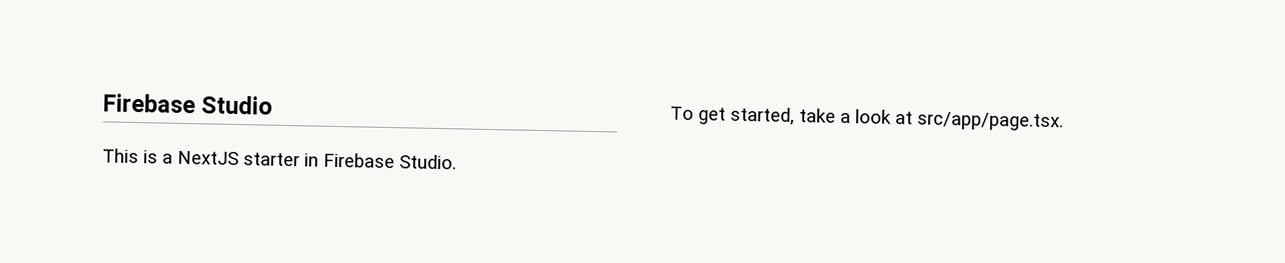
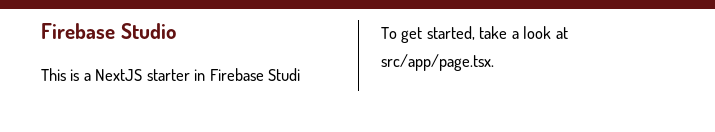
[399,154,457,170] Studio. -> [268,68,301,81] Studi

